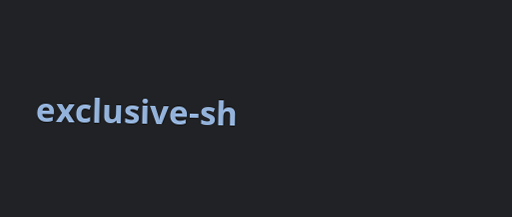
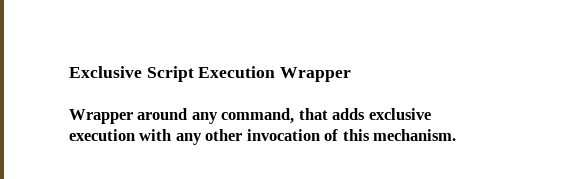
[35,96,239,126] exclusive-sh -> [69,66,352,82] [69,108,431,124] [69,129,457,145] Exclusive Script Execution Wrapper // Wrapper around any command, that adds exclusive execution with any other invocation of this mechanism.

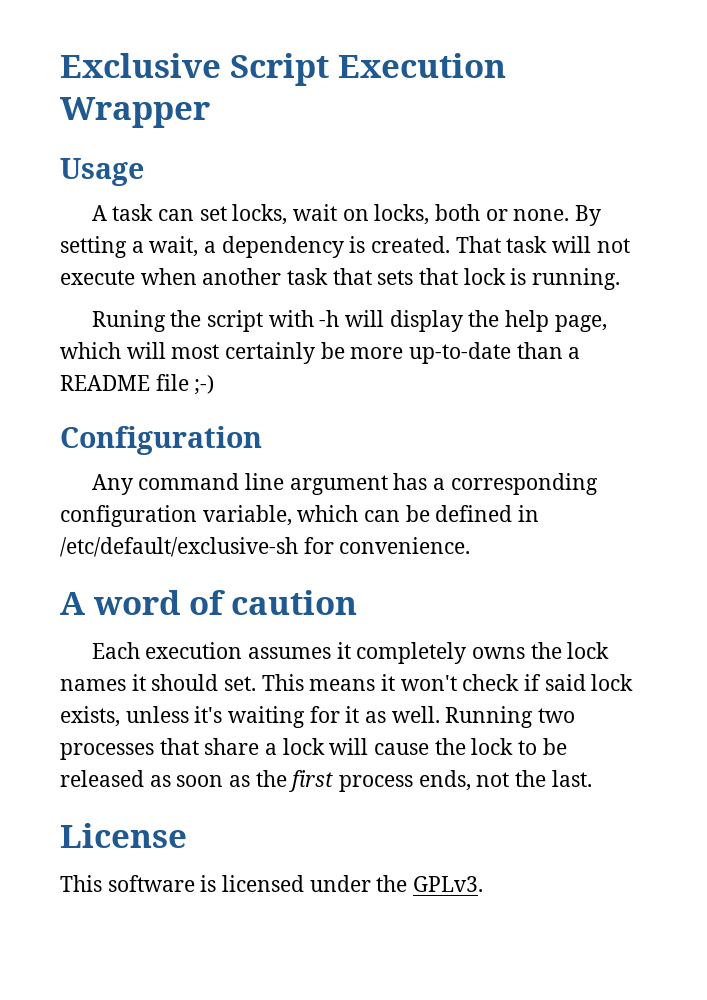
[69,108,431,124] [69,129,457,145] Wrapper around any command, that adds exclusive execution with any other invocation of this mechanism. -> [60,158,144,186] [91,204,601,226] [60,236,630,258] [60,268,621,290] [91,310,607,332] [60,342,581,364] [60,374,215,395] [60,426,262,455] [91,473,598,495] [60,505,540,527] [60,537,471,557] [60,590,357,615] [91,642,610,664] [60,674,634,691] [60,706,576,728] [60,738,567,760] [60,770,592,792] [60,823,187,848] [60,875,484,892] Usage // A task can set locks, wait on locks, both or none. By setting a wait, a dependency is created. That task will not execute when another task that sets that lock is running. // Runing the script with -h will display the help page, which will most certainly be more up-to-date than a README file ;-) // Configuration // Any command line argument has a corresponding configuration variable, which can be defined in /etc/default/exclusive-sh for convenience. // A word of caution // Each execution assumes it completely owns the lock names it should set. This means it won't check if said lock exists, unless it's waiting for it as well. Running two processes that share a lock will cause the lock to be released as soon as the first process ends, not the last. // License // This software is licensed under the GPLv3.

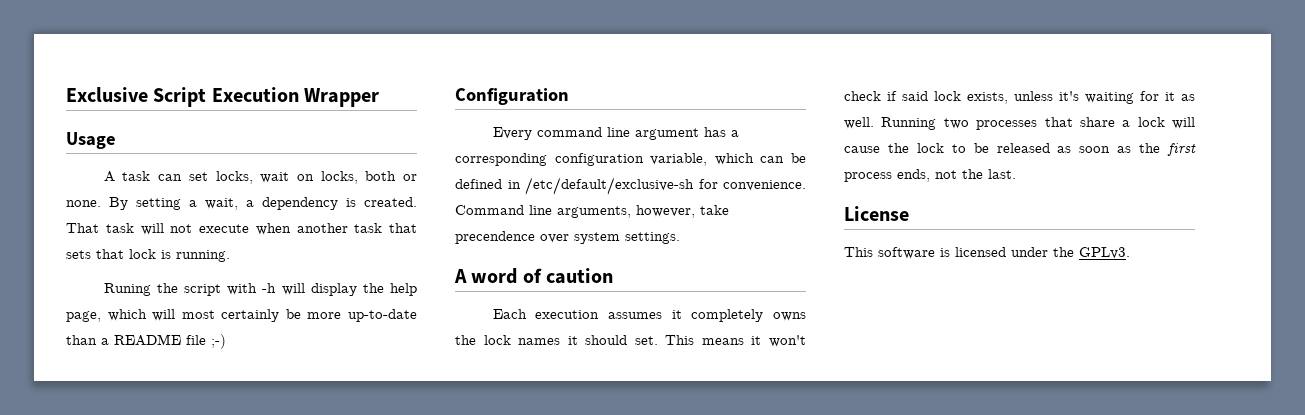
[91,474,133,495] Any -> [492,127,532,140] Every
(471, 545) none -> [455,205,729,218] [455,231,680,244] Command line arguments, however, take precendence over system settings.

